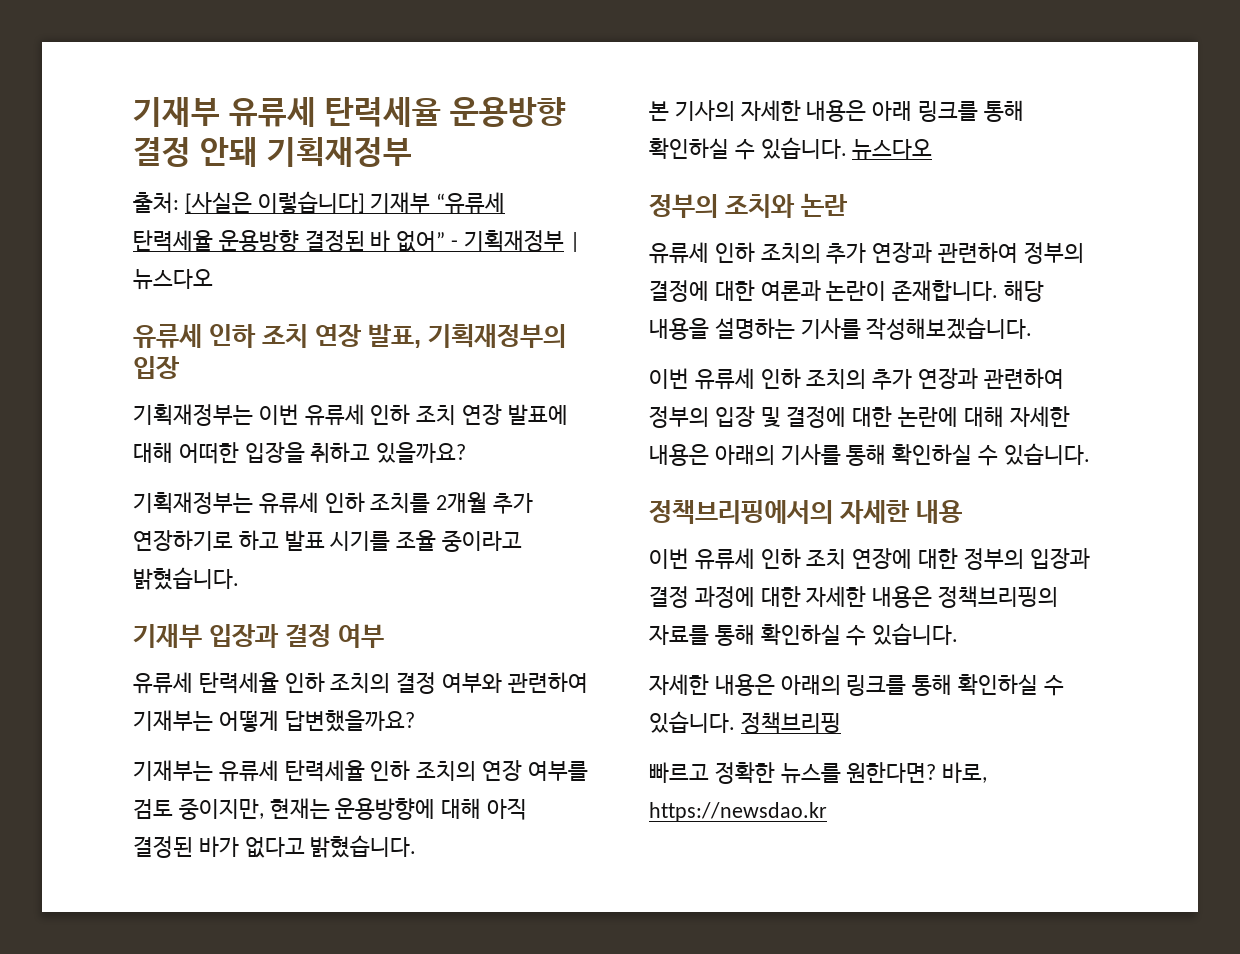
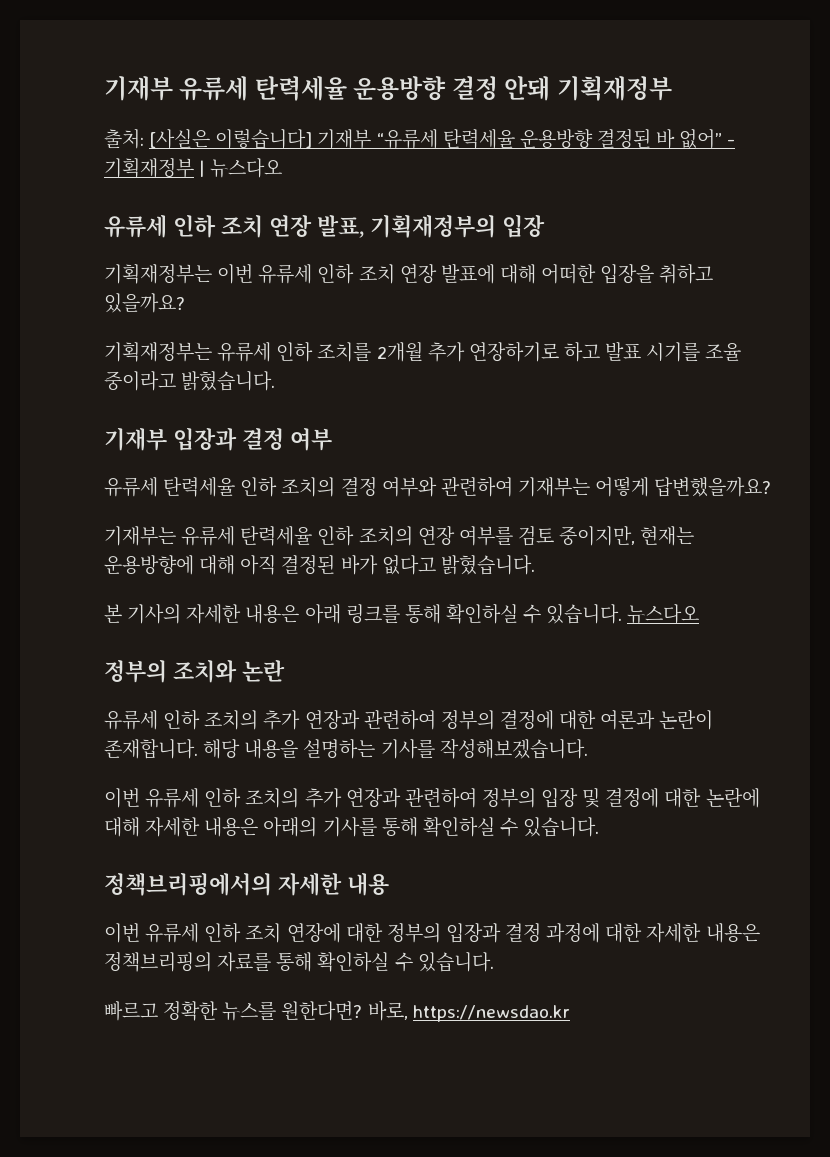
[649,674,1064,696] [649,711,841,734] // 자세한 내용은 아래의 링크를 통해 확인하실 수 있습니다. 정책브리핑 -> (494, 962) none

